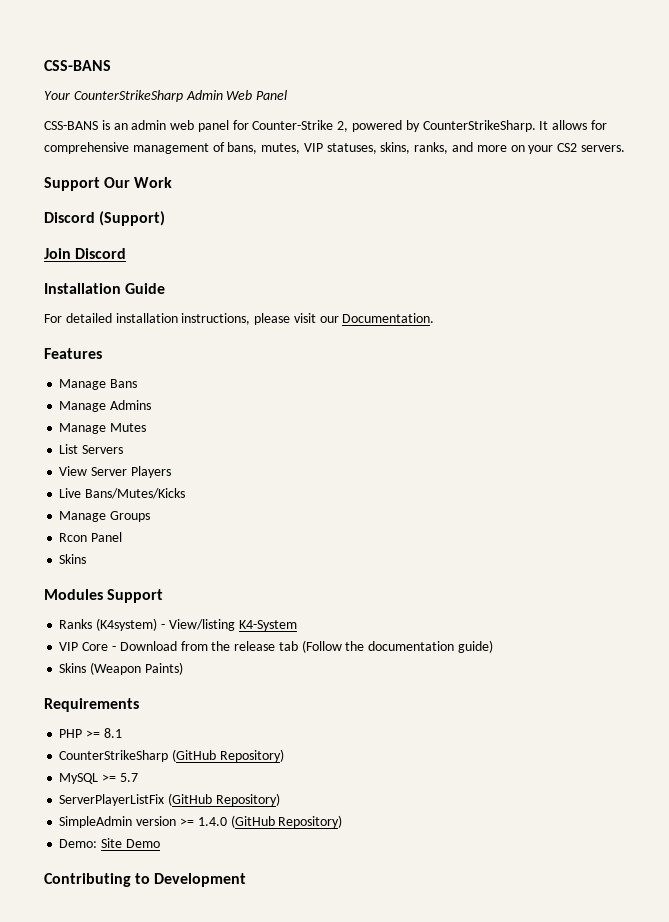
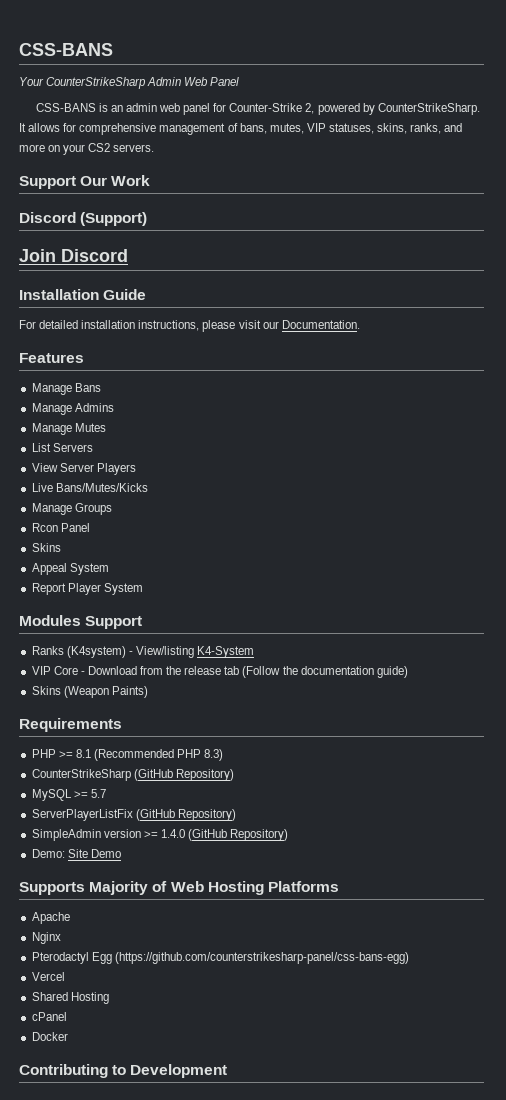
(87, 559) none -> [31,563,109,575] [31,583,143,595] // Appeal System // Report Player System
(122, 733) none -> [93,749,224,761] (Recommended PHP 8.3)
(160, 843) none -> [19,881,339,895] [31,912,70,924] [31,932,61,944] [31,952,409,964] [31,972,65,981] [31,992,109,1004] [31,1012,67,1021] [31,1032,68,1041] // Supports Majority of Web Hosting Platforms // Apache // Nginx // Pterodactyl Egg (https://github.com/counterstrikesharp-panel/css-bans-egg) // Vercel // Shared Hosting // cPanel // Docker

